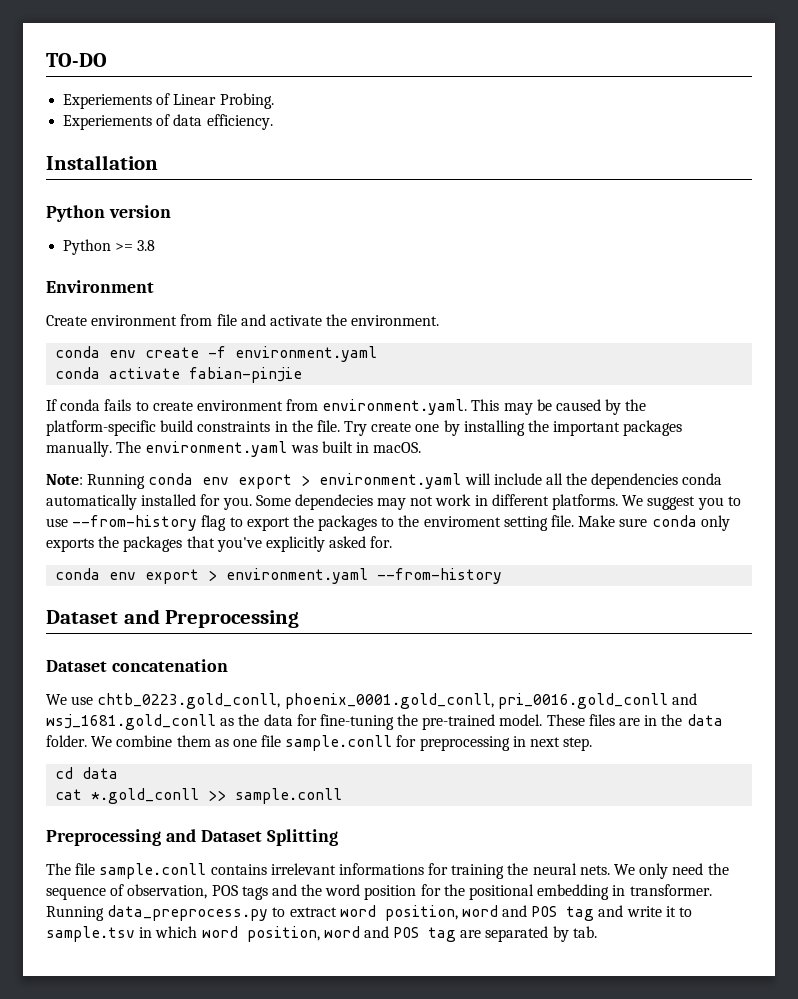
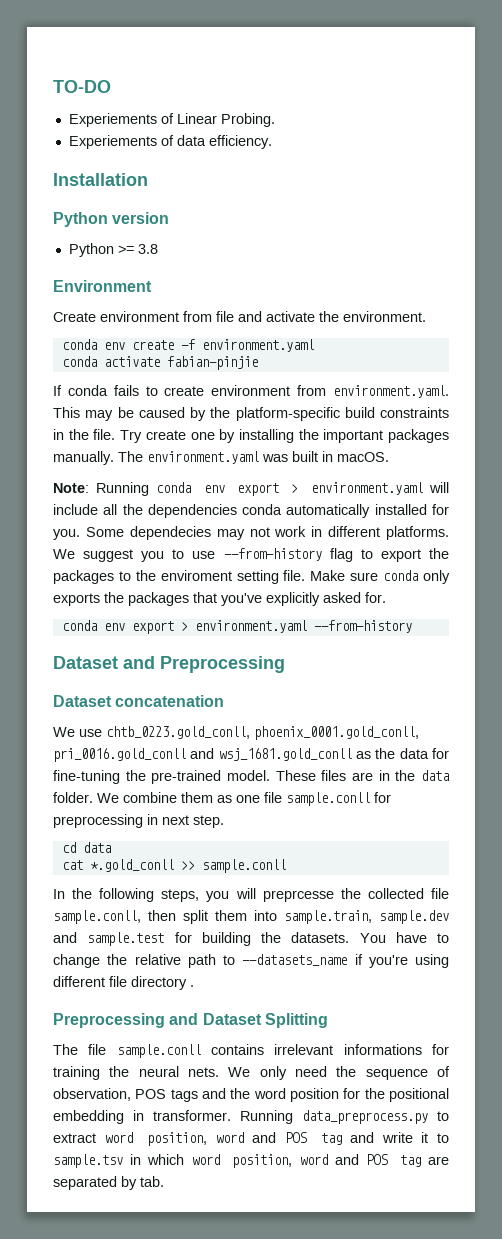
(343, 796) none -> [53,888,449,902] [53,910,449,924] [53,932,449,946] [53,954,449,968] [53,976,194,990] // In the following steps, you will preprcesse the collected file sample.conll, then split them into sample.train, sample.dev and sample.test for building the datasets. You have to change the relative path to --datasets_name if you're using different file directory .

